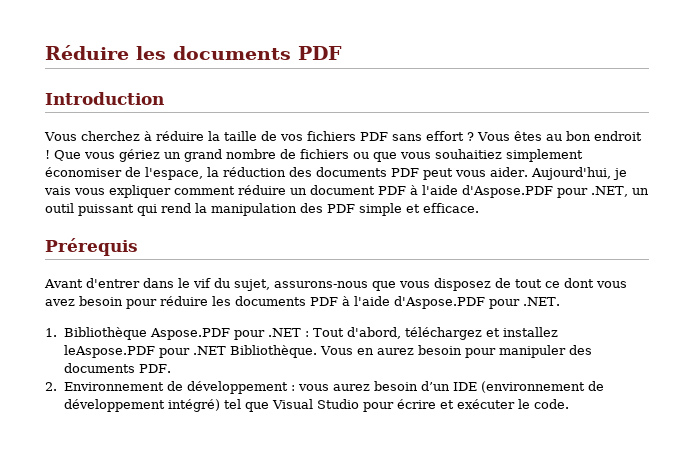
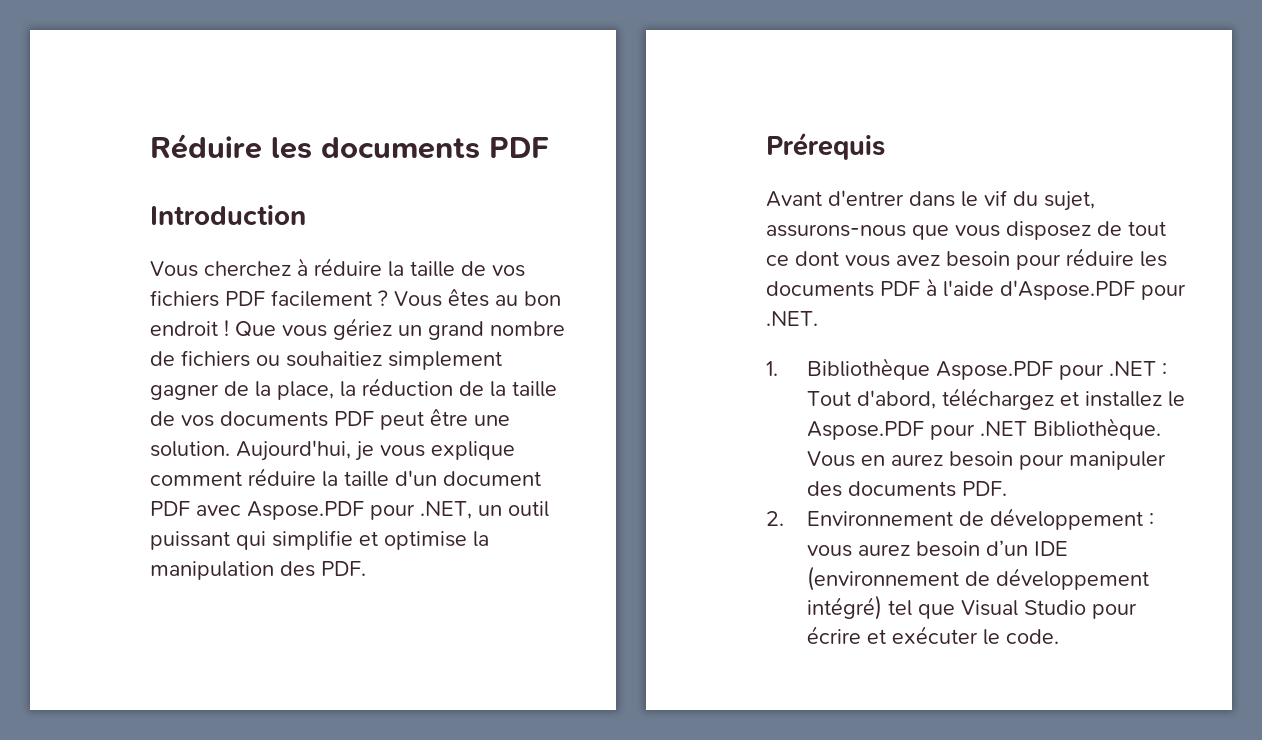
[391,131,464,141] sans effort -> [271,290,372,307] facilement
[373,149,583,162] [45,167,627,180] [44,185,553,198] que vous souhaitiez simplement économiser de l'espace, la réduction des documents PDF peut vous aider. Aujourd'hui, je vais vous expliquer comment réduire un document PDF à l'aide d'Aspose.PDF -> [286,351,502,370] [150,378,557,400] [150,409,510,430] [150,440,515,461] [150,468,541,487] [150,501,364,520] souhaitiez simplement gagner de la place, la réduction de la taille de vos documents PDF peut être une solution. Aujourd'hui, je vous explique comment réduire la taille d'un document PDF avec Aspose.PDF
[161,203,479,216] rend la manipulation des PDF simple et efficace. -> [272,530,489,550] [150,561,366,580] simplifie et optimise la manipulation des PDF.
[64,345,156,358] leAspose.PDF -> [1168,391,1186,407] [807,421,925,440] le Aspose.PDF

